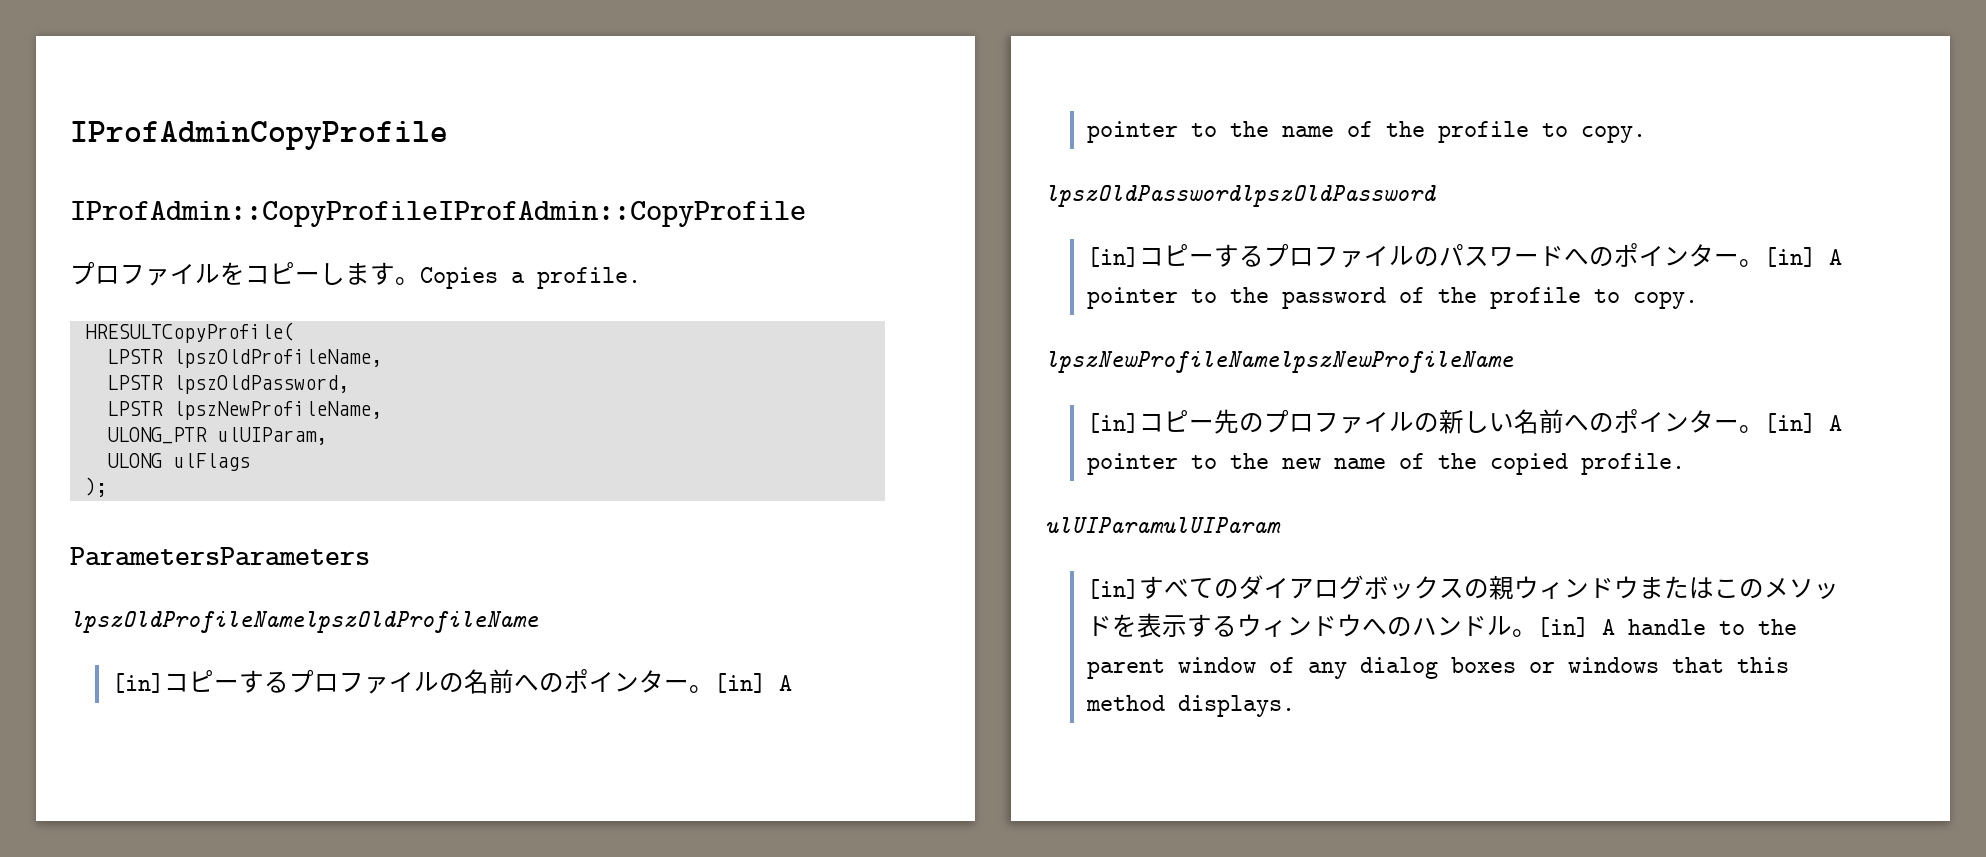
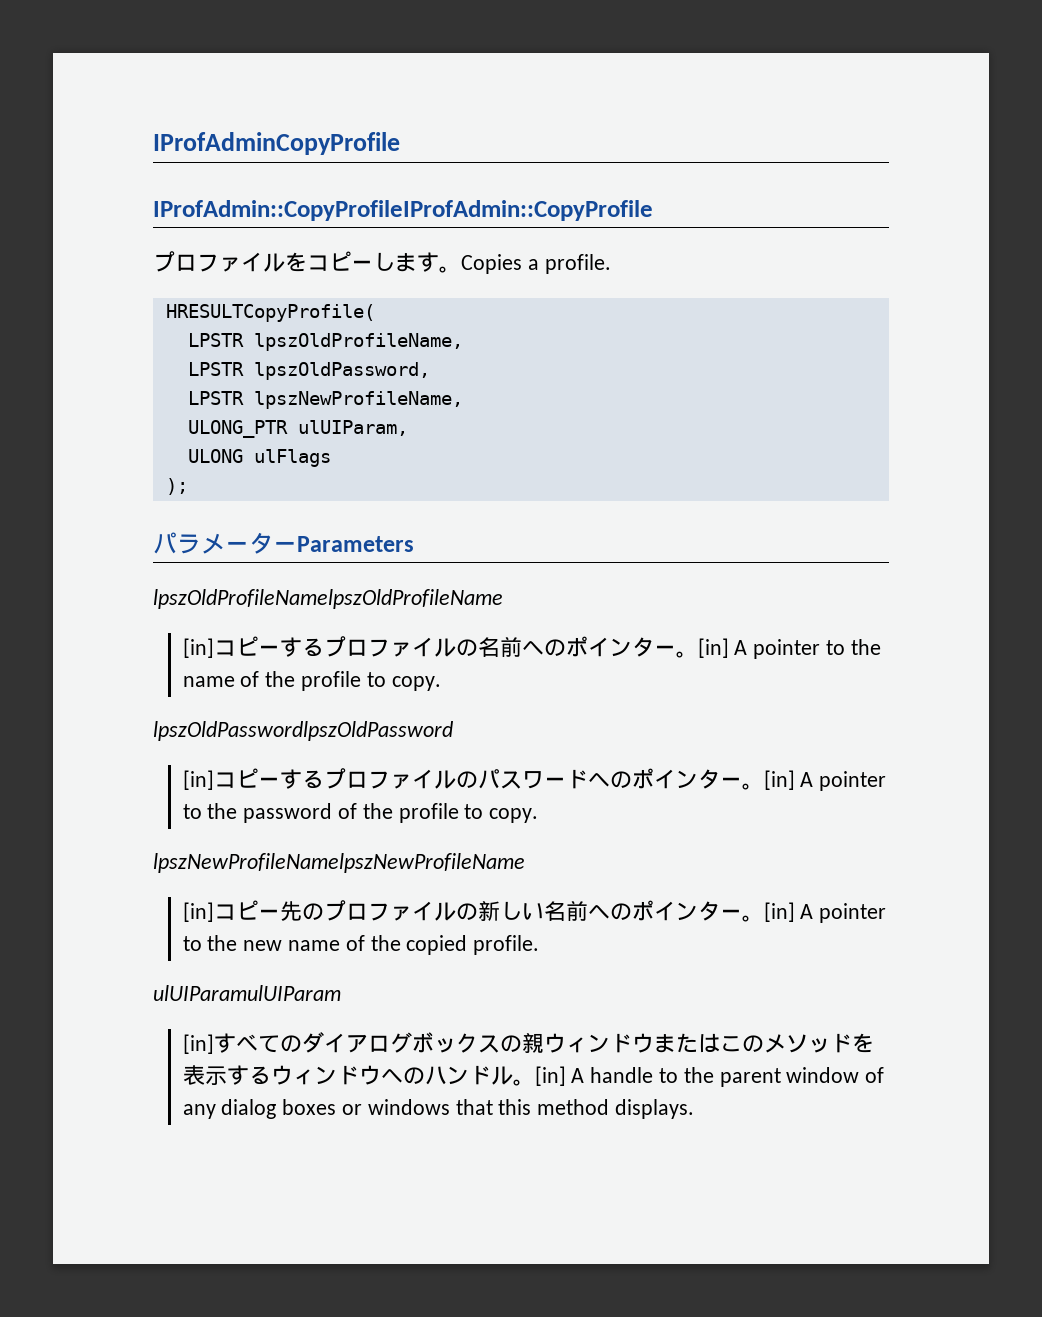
[70,547,370,566] ParametersParameters -> [153,532,414,554] パラメーターParameters

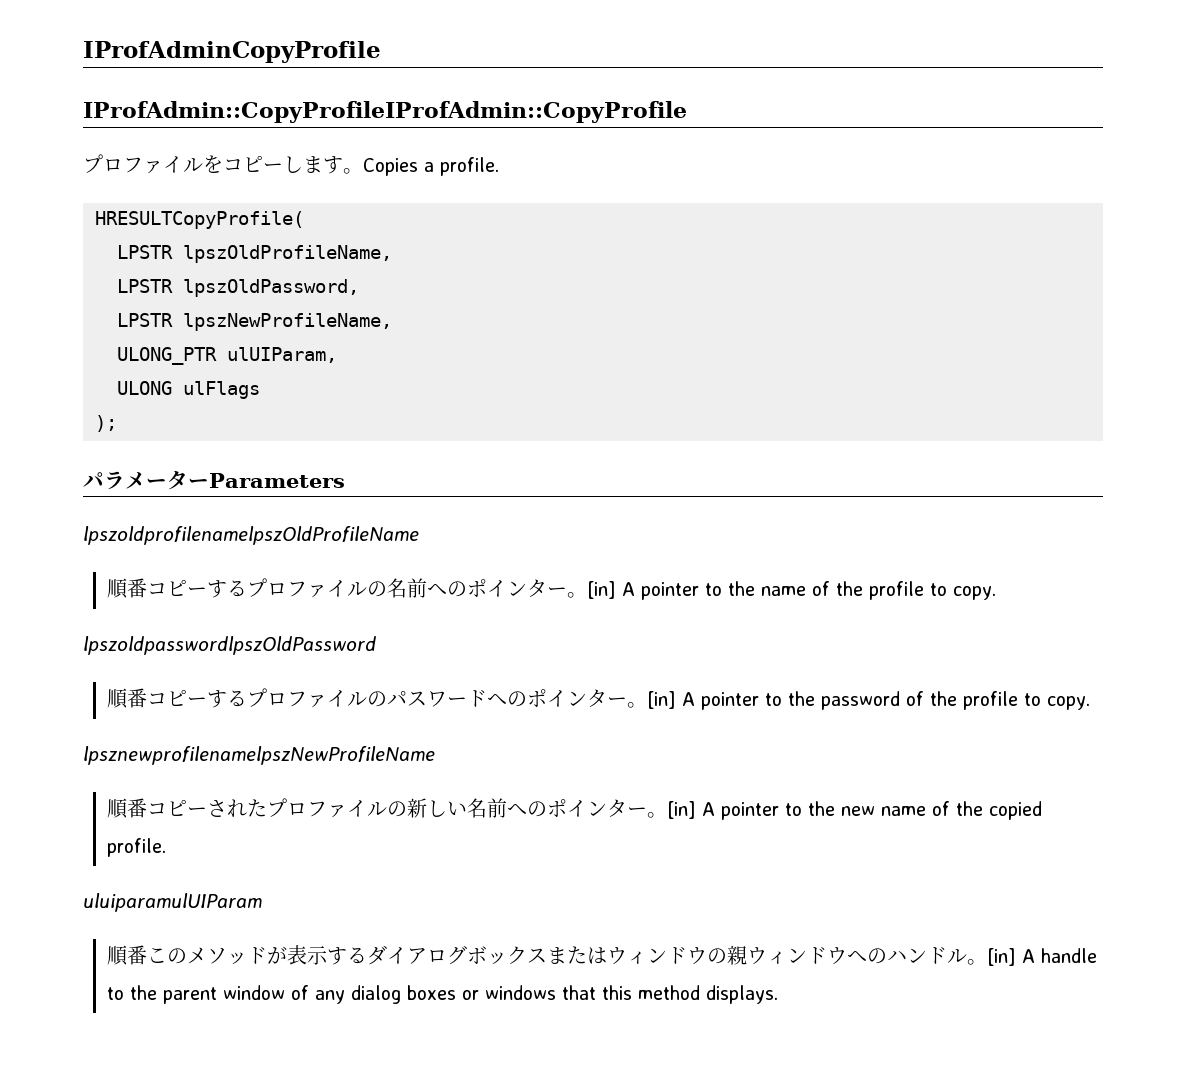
[153,589,503,609] [182,638,214,658] lpszOldProfileNamelpszOldProfileName // [in] -> [83,526,419,545] [106,578,147,599] lpszoldprofilenamelpszOldProfileName // 順番
[153,721,453,741] [182,770,214,790] lpszOldPasswordlpszOldPassword // [in] -> [83,636,376,655] [106,688,147,709] lpszoldpasswordlpszOldPassword // 順番
[153,853,525,873] [182,900,324,922] lpszNewProfileNamelpszNewProfileName // [in]コピー先の -> [83,746,435,765] [106,798,267,819] lpsznewprofilenamelpszNewProfileName // 順番コピーされた
[153,985,341,1001] [182,1033,302,1054] ulUIParamulUIParam // [in]すべての -> [83,893,262,912] [106,945,367,966] uluiparamulUIParam // 順番このメソッドが表示する
[499,1033,874,1053] [182,1065,271,1085] の親ウィンドウまたはこのメソッドを表示する -> [546,945,747,965] またはウィンドウの親

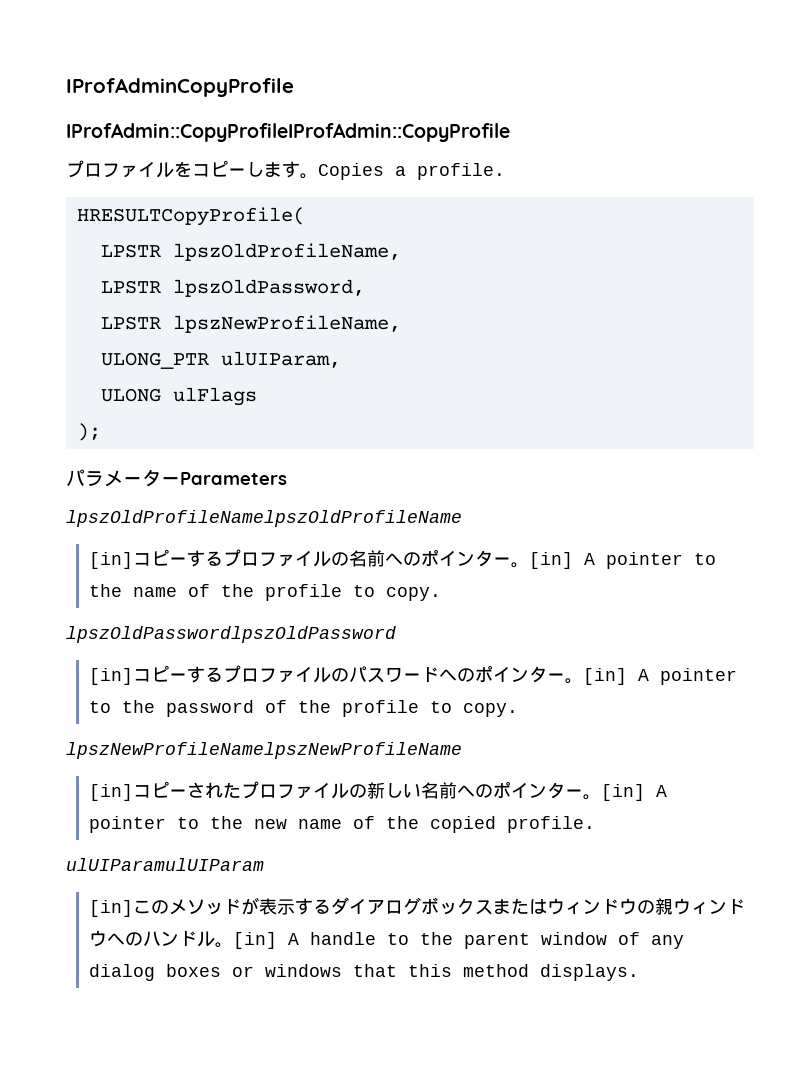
[83,526,419,545] [106,578,147,599] lpszoldprofilenamelpszOldProfileName // 順番 -> [66,510,462,527] [88,552,133,569] lpszOldProfileNamelpszOldProfileName // [in]
[83,636,376,655] [106,688,147,709] lpszoldpasswordlpszOldPassword // 順番 -> [66,626,396,643] [88,668,133,685] lpszOldPasswordlpszOldPassword // [in]
[83,746,435,765] [106,798,147,819] lpsznewprofilenamelpszNewProfileName // 順番 -> [66,742,462,759] [88,784,133,801] lpszNewProfileNamelpszNewProfileName // [in]
[83,893,262,912] [106,945,147,966] uluiparamulUIParam // 順番 -> [66,858,264,871] [88,900,133,917] ulUIParamulUIParam // [in]

